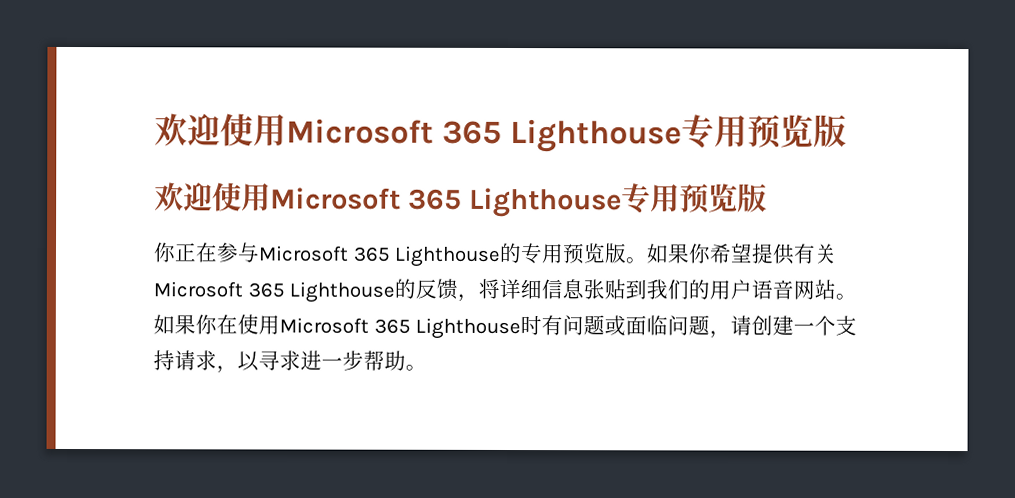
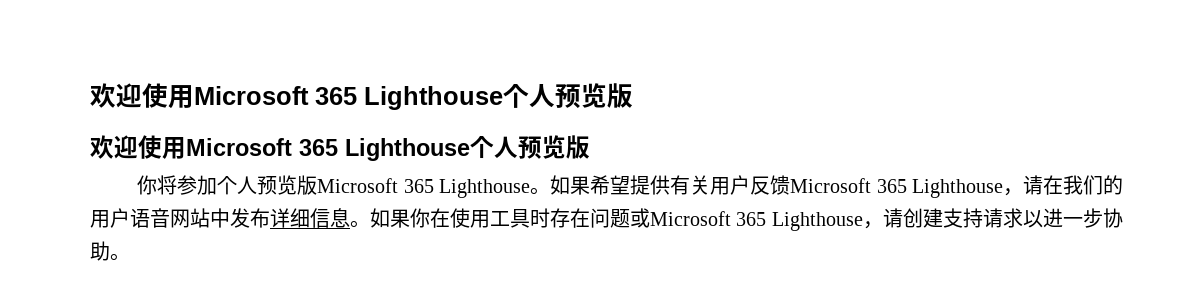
[154,113,748,153] 欢迎使用Microsoft 365 Lighthouse专用 -> [90,83,555,110] 欢迎使用Microsoft 365 Lighthouse个人
[620,183,680,214] 专用 -> [470,136,518,159] 个人
[174,242,712,267] 正在参与Microsoft 365 Lighthouse的专用预览版。如果你 -> [157,175,591,198] 将参加个人预览版Microsoft 365 Lighthouse。如果
[153,278,648,303] Microsoft 365 Lighthouse的反馈，将详细信息张贴到 -> [710,175,1063,198] 用户反馈Microsoft 365 Lighthouse，请在
[835,293,858,300] [153,314,711,340] 。如果你在使用Microsoft 365 Lighthouse时有问题或面临问题 -> [210,208,863,231] 中发布详细信息。如果你在使用工具时存在问题或Microsoft 365 Lighthouse
[793,315,837,336] 一个 -> (943, 218) none
[216,350,385,374] ，以寻求进一步帮 -> [1022,208,1123,228] 以进一步协

